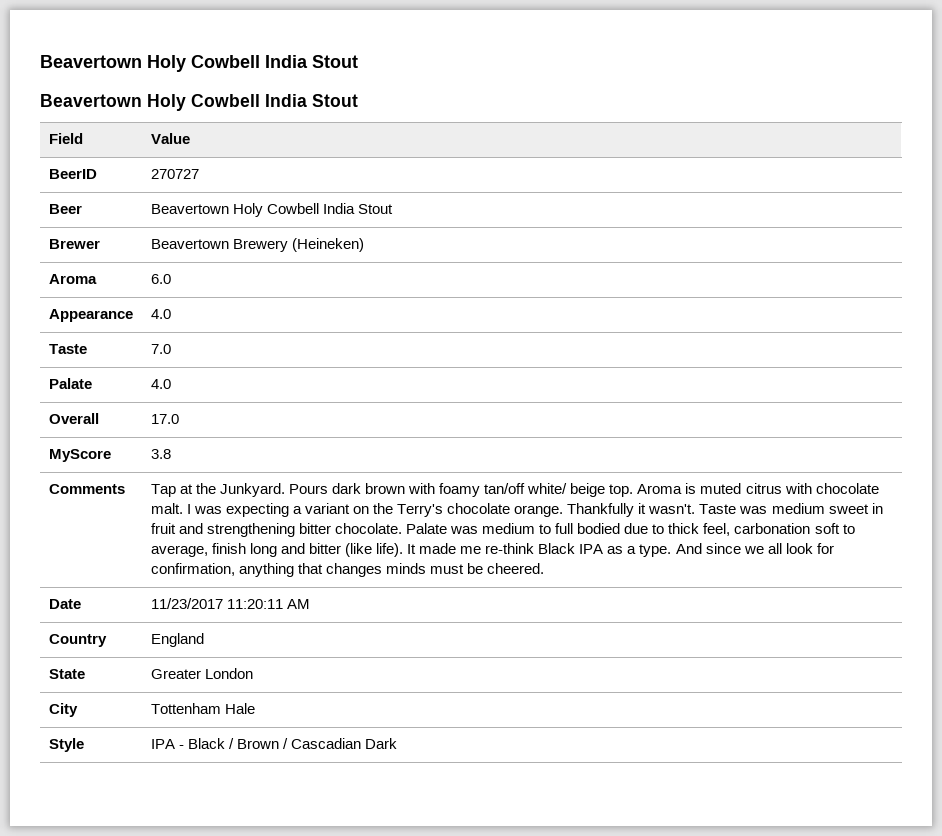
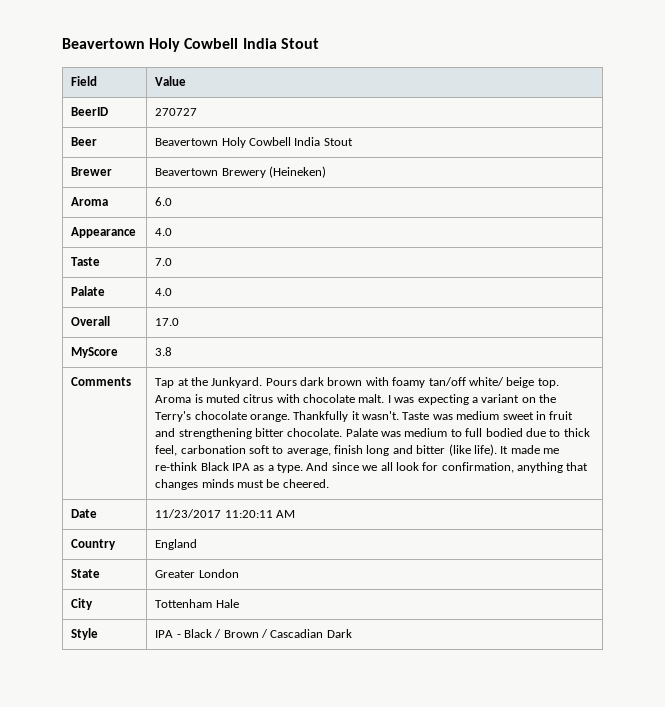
[40,55,358,72] [40,94,358,111] Beavertown Holy Cowbell India Stout // Beavertown Holy Cowbell India Stout -> [62,38,319,52] Beavertown Holy Cowbell India Stout

